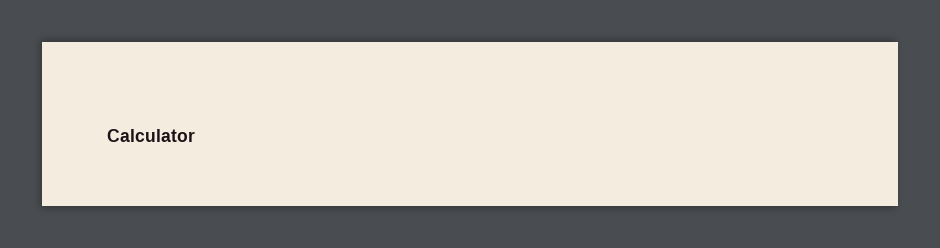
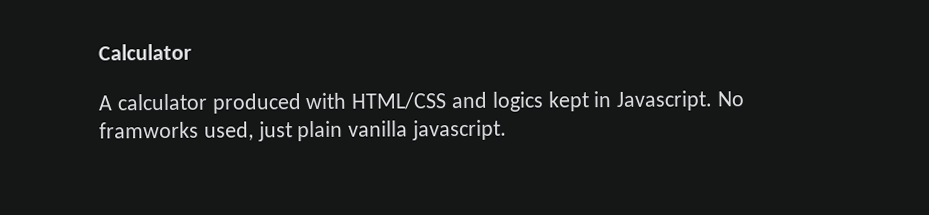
(195, 135) none -> [98,90,745,114] [99,119,508,142] // A calculator produced with HTML/CSS and logics kept in Javascript. No framworks used, just plain vanilla javascript.

